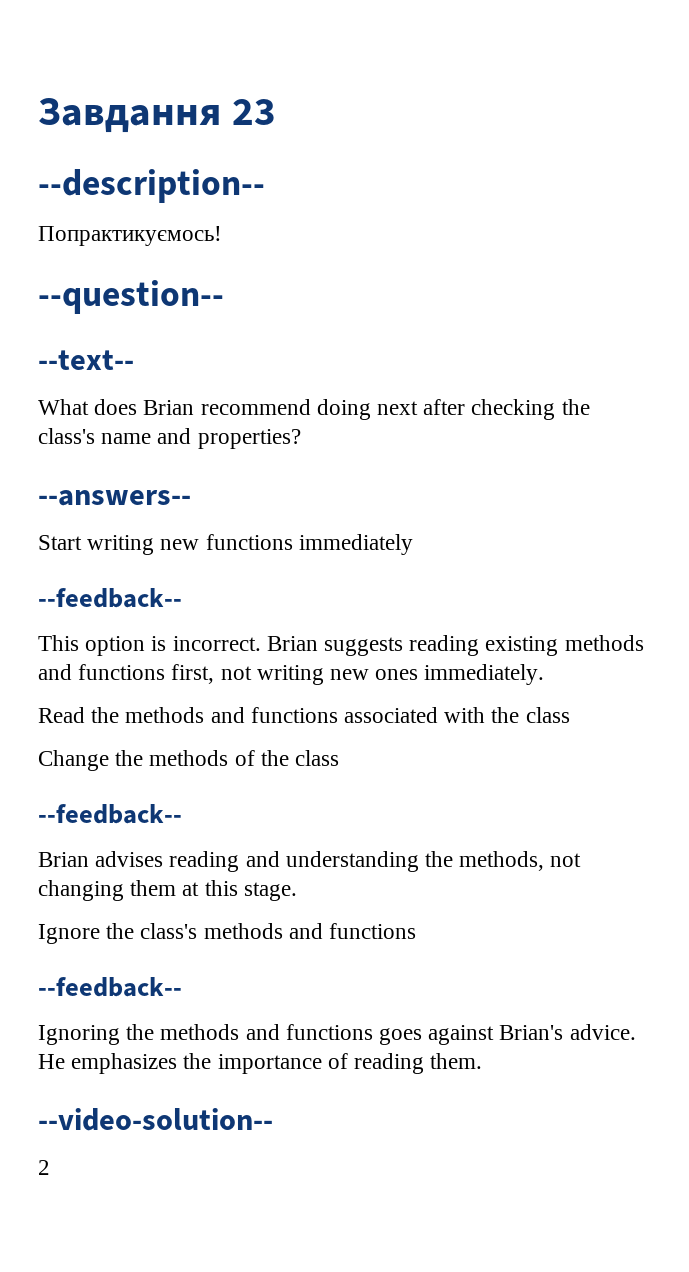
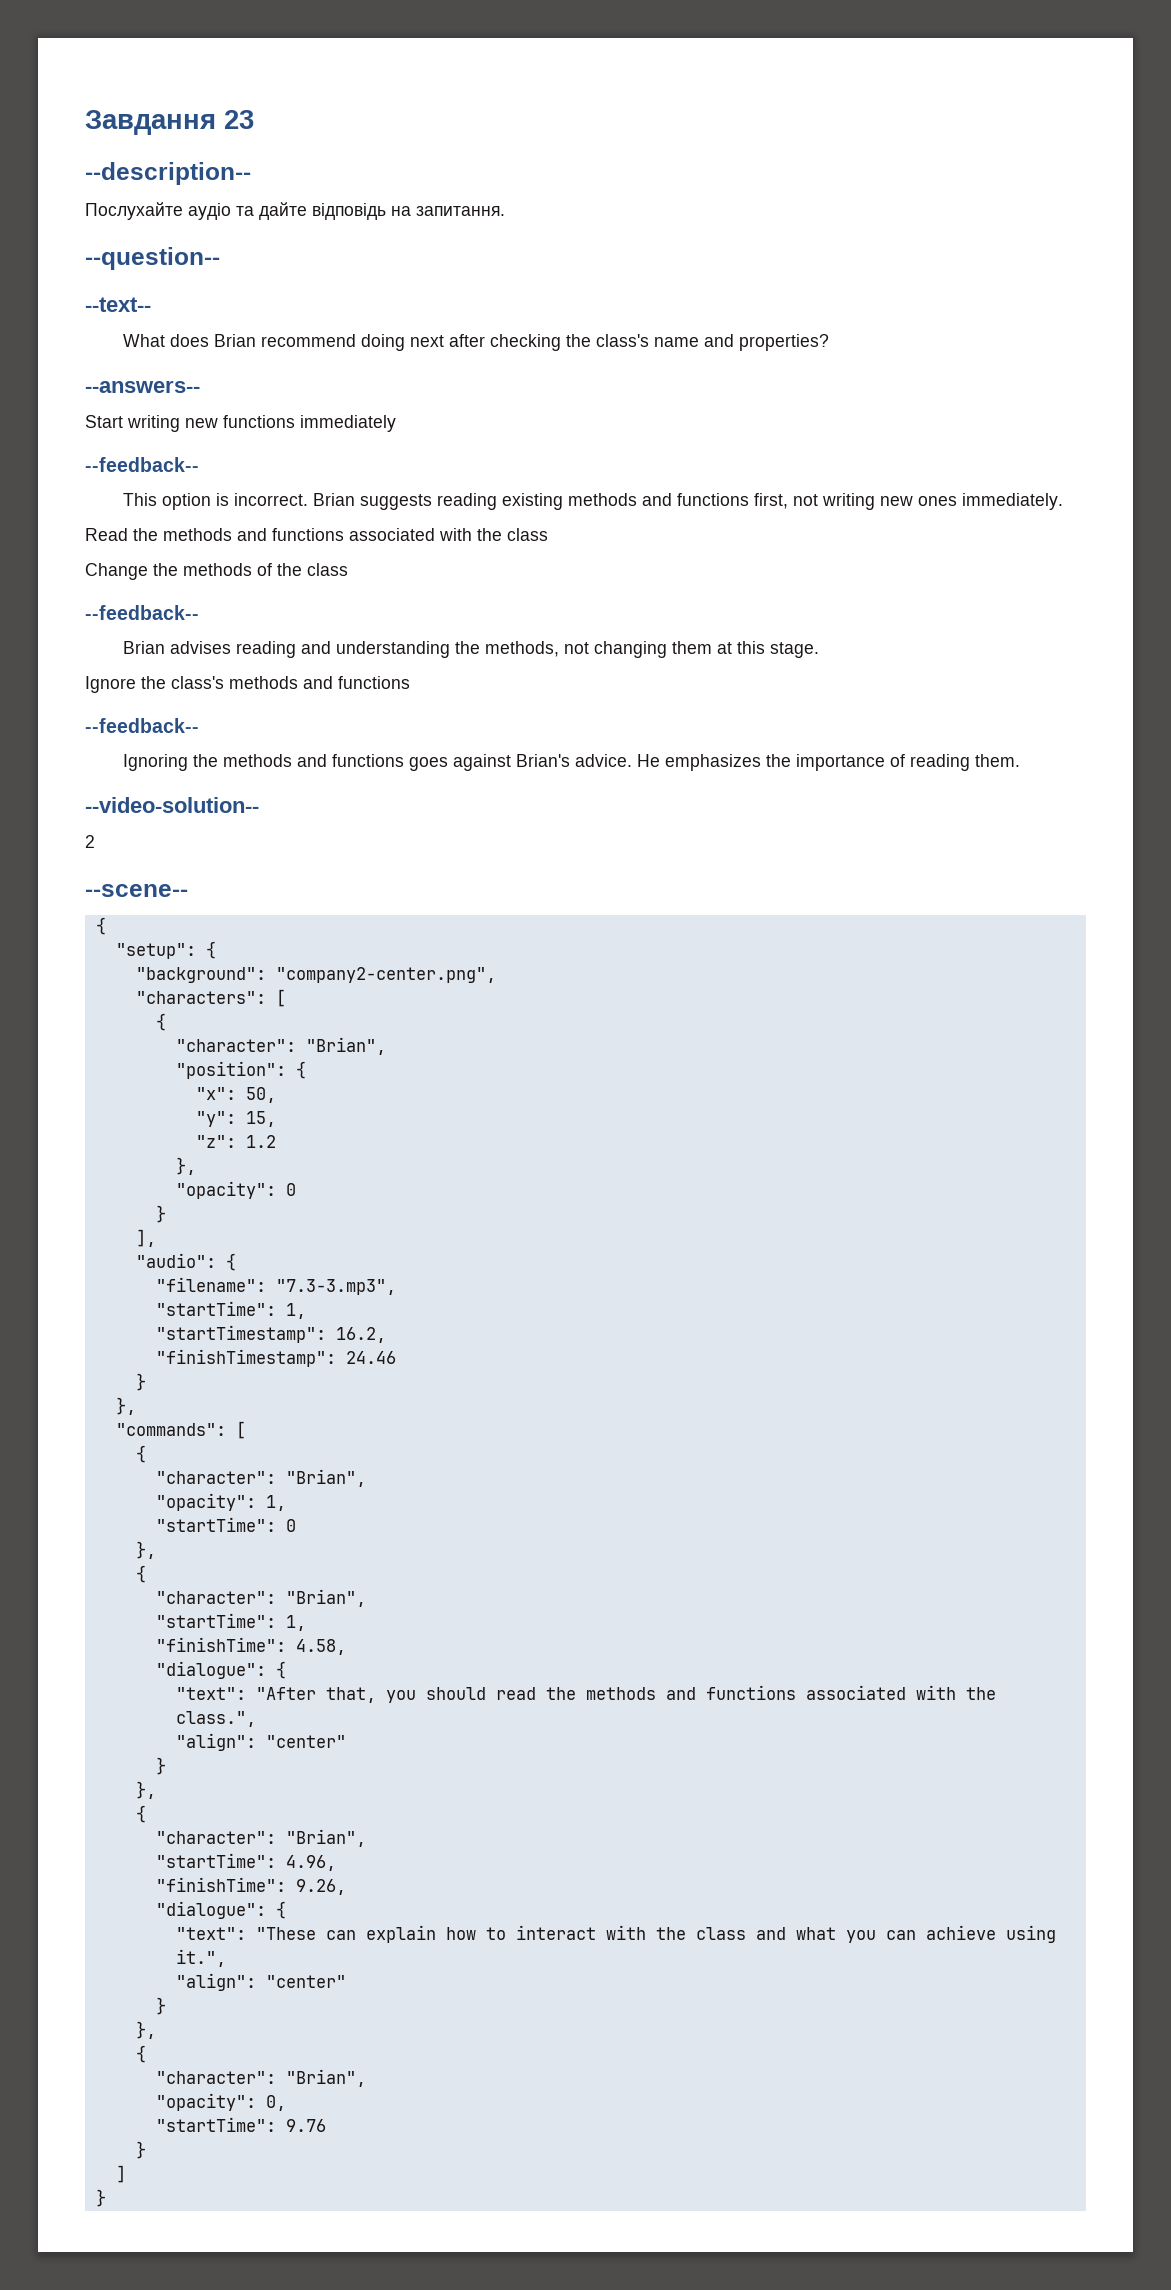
[38,226,222,246] Попрактикуємось! -> [85,202,505,220] Послухайте аудіо та дайте відповідь на запитання.
(50, 1167) none -> [85,884,188,897] [95,917,106,935] [115,941,216,959] [135,967,496,983] [135,989,286,1007] [155,1013,166,1031] [175,1037,386,1055] [175,1061,306,1079] [195,1087,276,1103] [195,1111,276,1127] [195,1135,276,1148] [175,1157,196,1175] [175,1181,296,1199] [155,1205,166,1223] [135,1229,156,1247] [135,1253,236,1271] [155,1277,396,1295] [155,1301,306,1319] [155,1325,386,1343] [155,1349,396,1367] [135,1373,146,1391] [115,1397,136,1415] [115,1421,246,1439] [135,1445,146,1463] [155,1469,366,1487] [155,1493,286,1511] [155,1517,296,1532] [135,1541,156,1559] [135,1565,146,1583] [155,1589,366,1607] [155,1613,306,1631] [155,1637,346,1655] [155,1661,286,1679] [175,1685,996,1703] [175,1711,256,1727] [175,1733,346,1751] [155,1757,166,1775] [135,1781,156,1799] [135,1805,146,1823] [155,1829,366,1847] [155,1853,336,1871] [155,1877,346,1895] [155,1901,286,1919] [175,1925,1056,1943] [175,1949,226,1967] [175,1973,346,1991] [155,1997,166,2015] [135,2021,156,2039] [135,2045,146,2063] [155,2069,366,2087] [155,2093,286,2111] [155,2117,326,2132] [135,2141,146,2159] [115,2165,126,2183] [95,2189,106,2207] // --scene-- // { // "setup": { // "background": "company2-center.png", // "characters": [ // { // "character": "Brian", // "position": { // "x": 50, // "y": 15, // "z": 1.2 // }, // "opacity": 0 // } // ], // "audio": { // "filename": "7.3-3.mp3", // "startTime": 1, // "startTimestamp": 16.2, // "finishTimestamp": 24.46 // } // }, // "commands": [ // { // "character": "Brian", // "opacity": 1, // "startTime": 0 // }, // { // "character": "Brian", // "startTime": 1, // "finishTime": 4.58, // "dialogue": { // "text": "After that, you should read the methods and functions associated with the class.", // "align": "center" // } // }, // { // "character": "Brian", // "startTime": 4.96, // "finishTime": 9.26, // "dialogue": { // "text": "These can explain how to interact with the class and what you can achieve using it.", // "align": "center" // } // }, // { // "character": "Brian", // "opacity": 0, // "startTime": 9.76 // } // ] // }

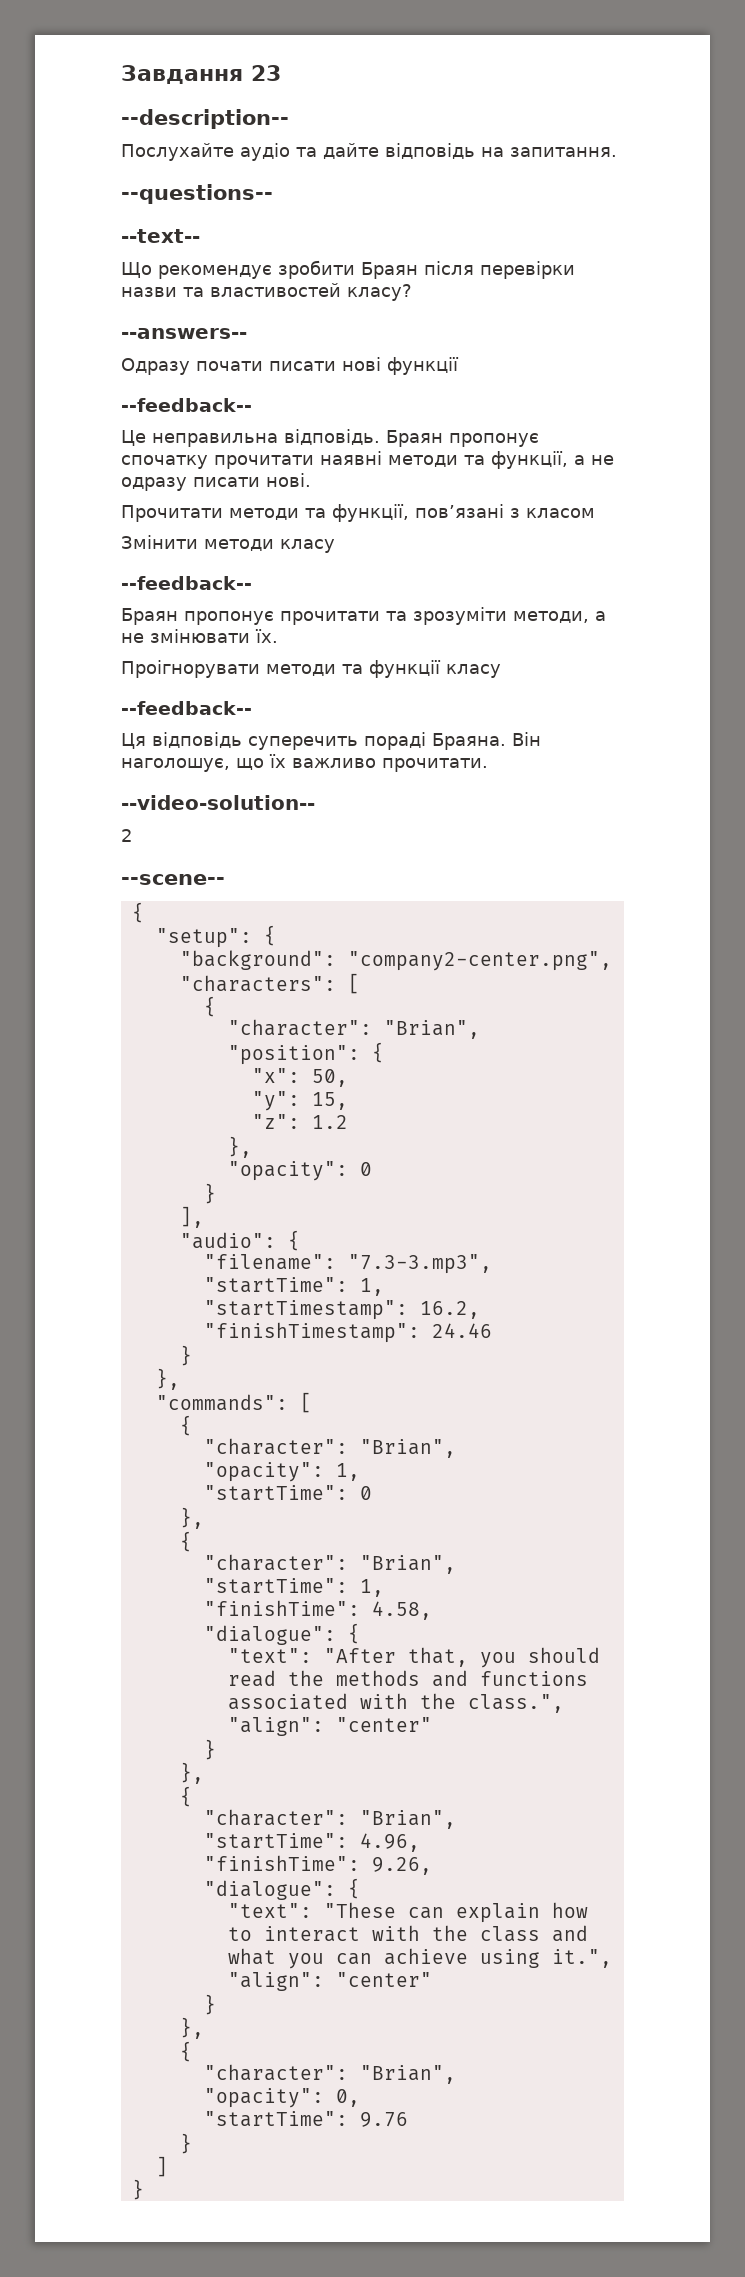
[85,247,220,270] --question-- -> [121,184,273,204] --questions--
[123,334,830,351] [85,380,200,393] [85,415,396,432] [85,457,199,472] [123,493,1064,510] [85,528,548,541] [85,563,348,580] [85,605,199,620] [123,641,820,658] [85,676,410,693] [85,718,199,733] [123,754,1021,771] What does Brian recommend doing next after checking the class's name and properties? // --answers-- // Start writing new functions immediately // --feedback-- // This option is incorrect. Brian suggests reading existing methods and functions first, not writing new ones immediately. // Read the methods and functions associated with the class // Change the methods of the class // --feedback-- // Brian advises reading and understanding the methods, not changing them at this stage. // Ignore the class's methods and functions // --feedback-- // Ignoring the methods and functions goes against Brian's advice. He emphasizes the importance of reading them. -> [121,260,575,279] [121,283,412,301] [121,328,247,339] [121,357,459,375] [121,398,252,412] [121,429,539,447] [121,451,614,469] [121,473,311,491] [121,504,595,522] [121,535,335,553] [121,576,252,590] [121,607,606,625] [121,629,278,643] [121,660,501,678] [121,701,252,715] [121,732,541,750] [121,754,488,772] Що рекомендує зробити Браян після перевірки назви та властивостей класу? // --answers-- // Одразу почати писати нові функції // --feedback-- // Це неправильна відповідь. Браян пропонує спочатку прочитати наявні методи та функції, а не одразу писати нові. // Прочитати методи та функції, пов’язані з класом // Змінити методи класу // --feedback-- // Браян пропонує прочитати та зрозуміти методи, а не змінювати їх. // Проігнорувати методи та функції класу // --feedback-- // Ця відповідь суперечить пораді Браяна. Він наголошує, що їх важливо прочитати.

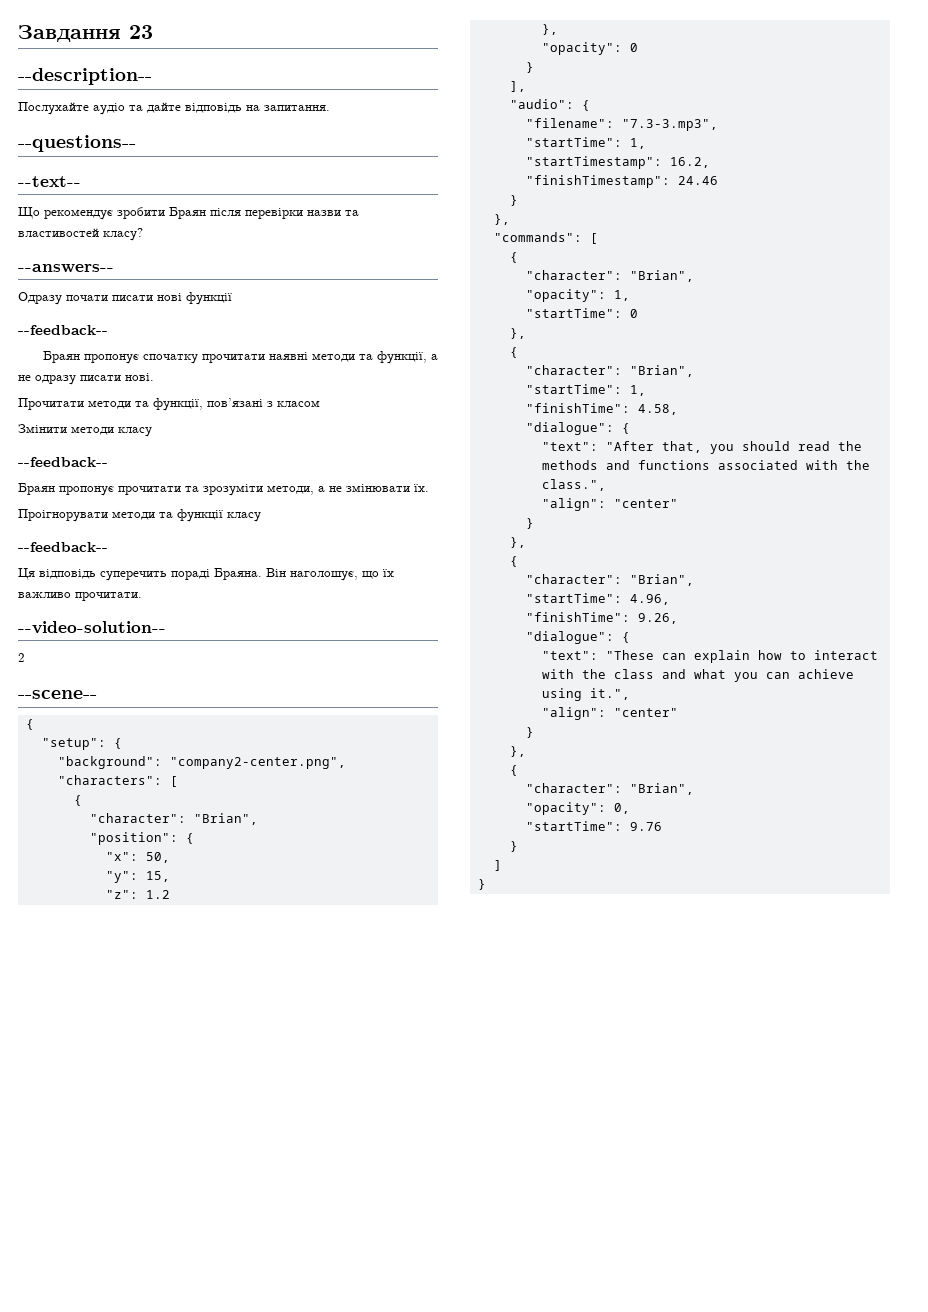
[121,429,380,447] Це неправильна відповідь. -> (108, 330) none

